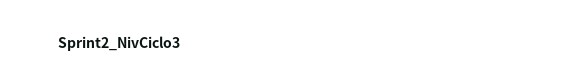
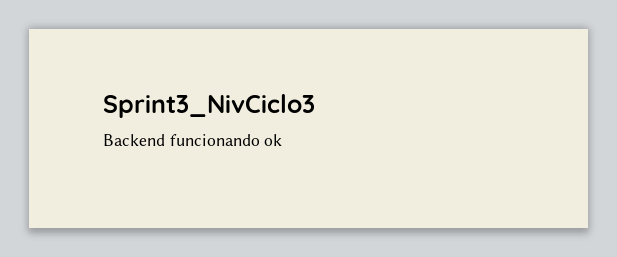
[58,36,180,51] Sprint2_NivCiclo3 -> [103,94,315,118] [103,134,283,146] Sprint3_NivCiclo3 // Backend funcionando ok

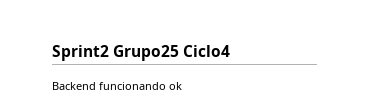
[103,94,315,118] Sprint3_NivCiclo3 -> [52,45,231,61] Sprint2 Grupo25 Ciclo4

